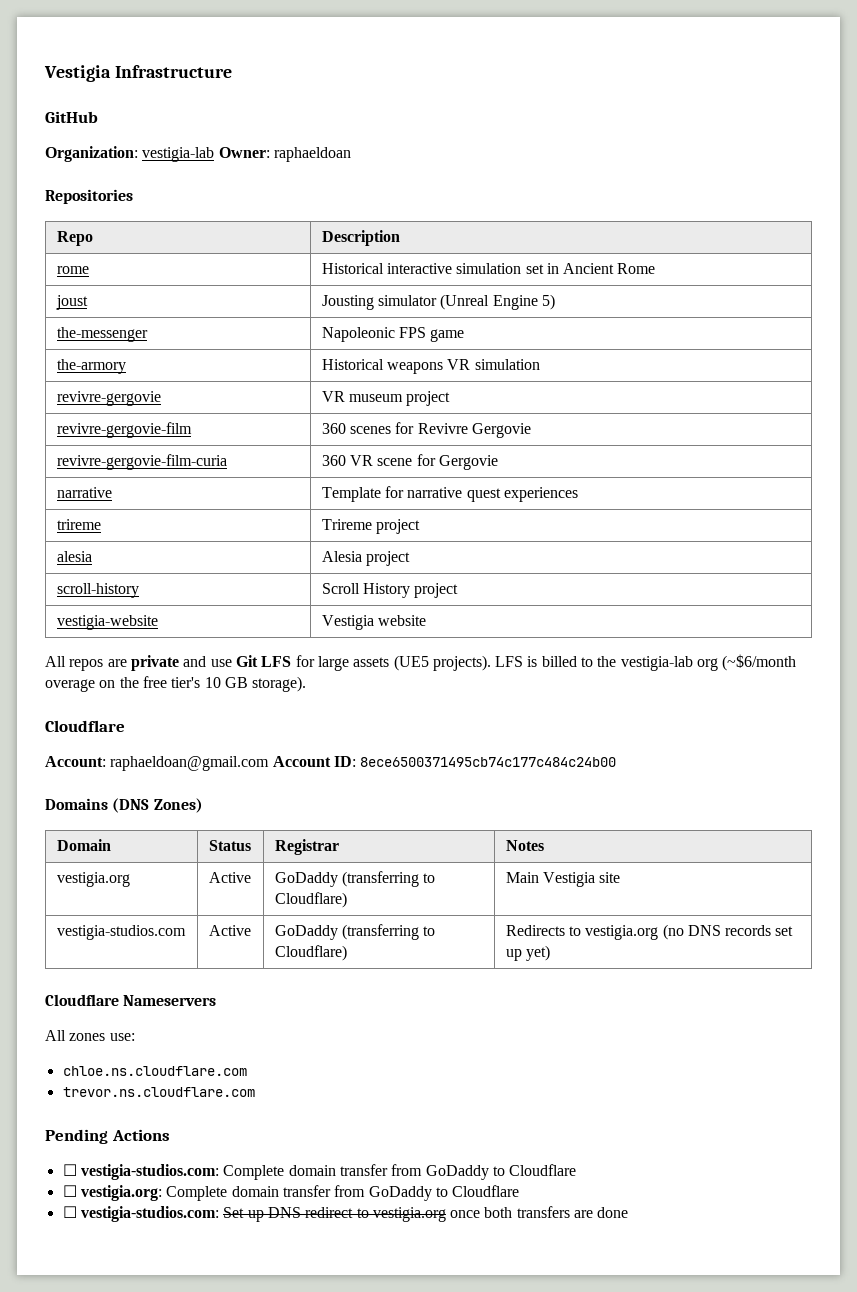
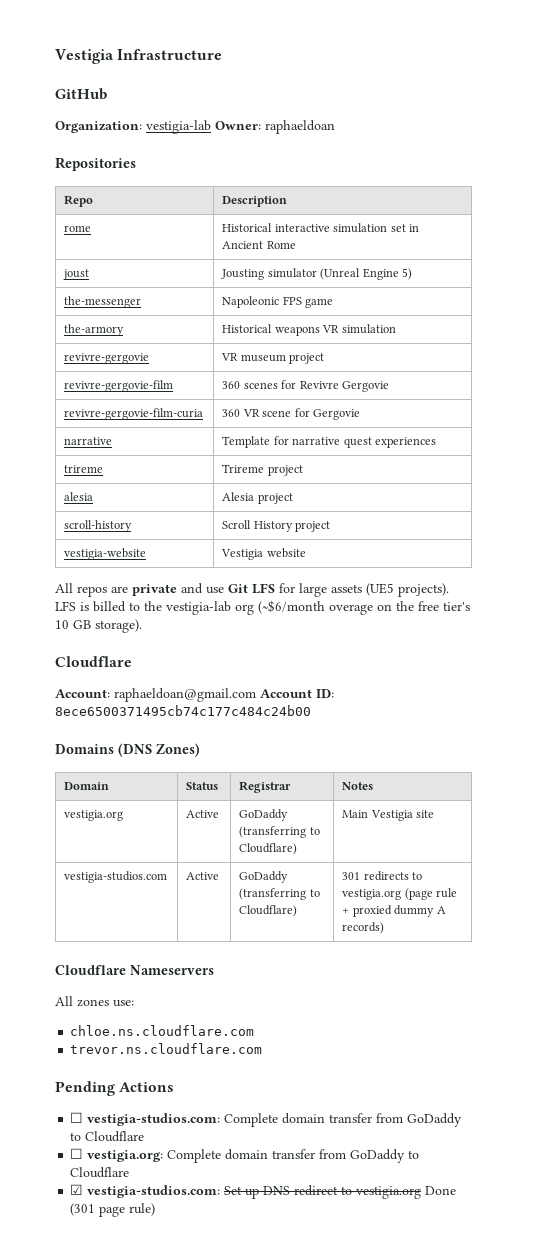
[505,924,794,940] [505,945,550,961] Redirects to vestigia.org (no DNS records set up yet) -> [342,871,423,881] [342,888,458,900] [342,905,446,917] [342,922,385,934] 301 redirects to vestigia.org (page rule + proxied dummy A records)
[62,1206,77,1218] ☐ -> [70,1184,84,1195] ☑
[450,1206,629,1218] once both transfers are done -> [425,1186,457,1195] [70,1203,156,1217] Done (301 page rule)

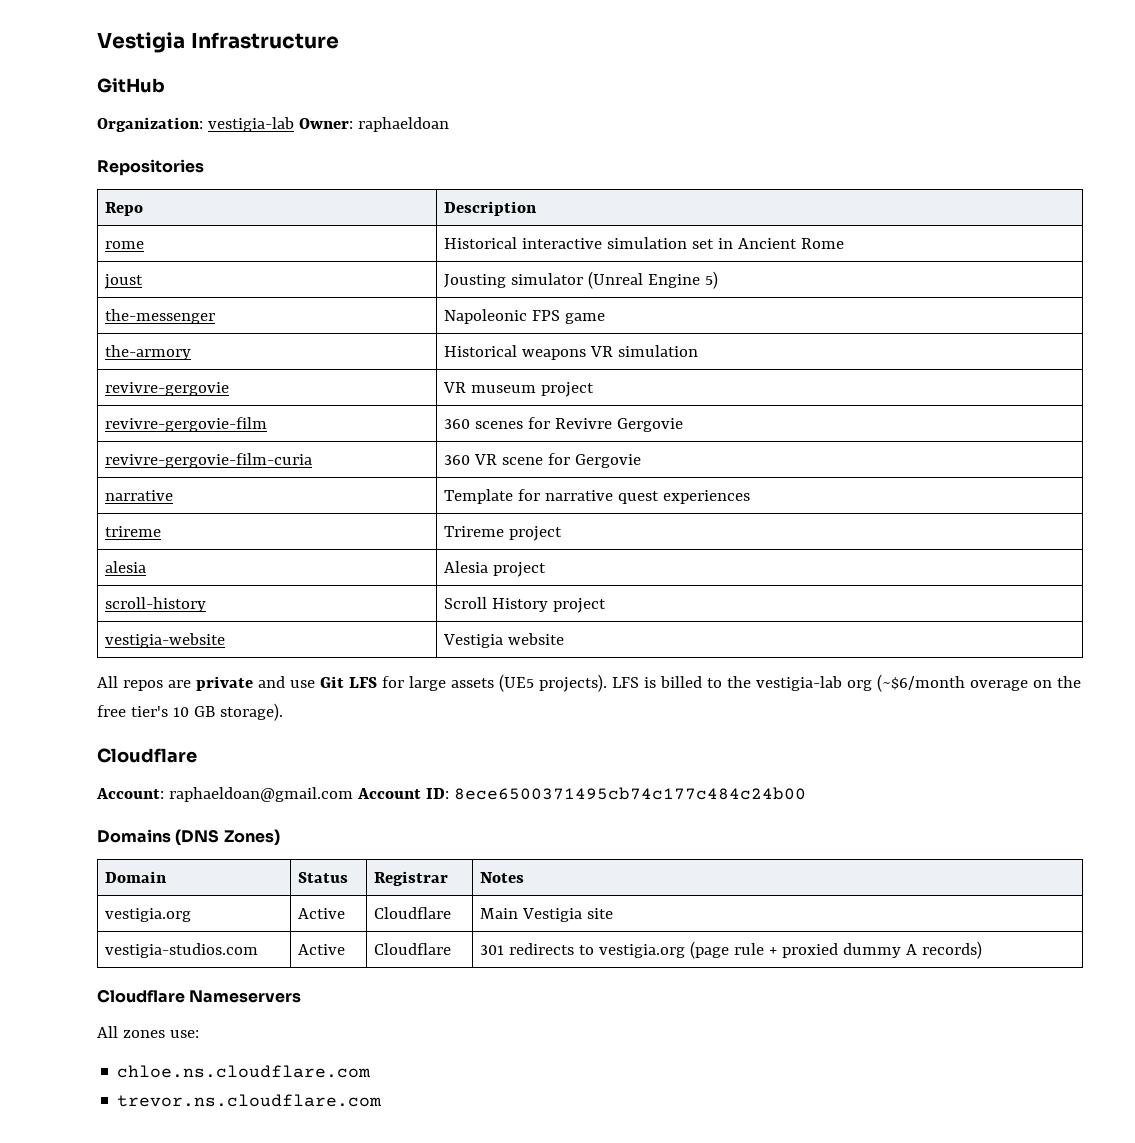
[239,809,289,821] [239,826,320,838] [239,843,298,855] GoDaddy (transferring to Cloudflare) -> [373,907,451,919] Cloudflare
[239,871,289,883] [239,888,320,900] [239,905,298,917] GoDaddy (transferring to Cloudflare) -> [373,943,451,955] Cloudflare
[55,1081,175,1096] [70,1112,463,1127] [70,1131,145,1142] [70,1148,420,1163] [70,1167,130,1178] [70,1184,457,1199] [70,1203,156,1217] // Pending Actions // ☐ vestigia-studios.com: Complete domain transfer from GoDaddy to Cloudflare // ☐ vestigia.org: Complete domain transfer from GoDaddy to Cloudflare // ☑ vestigia-studios.com: Set up DNS redirect to vestigia.org Done (301 page rule) -> (383, 1100) none

